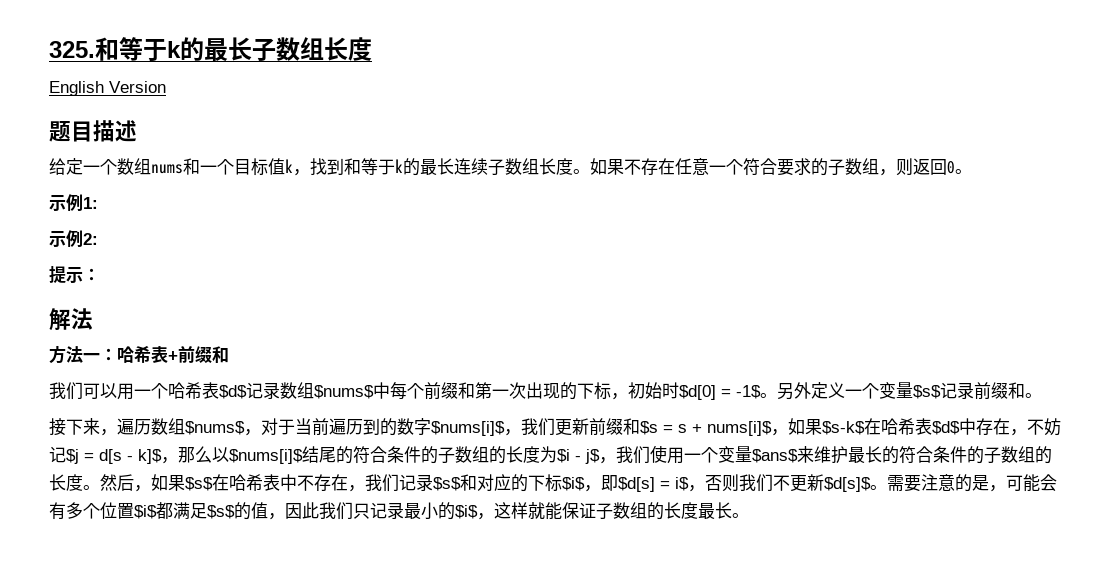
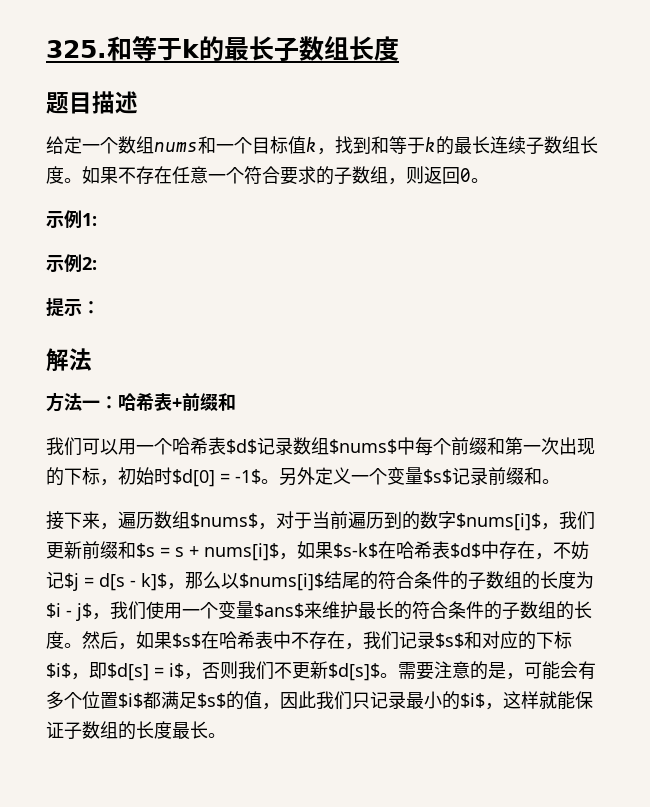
[49,81,166,96] // English Version -> (399, 48) none

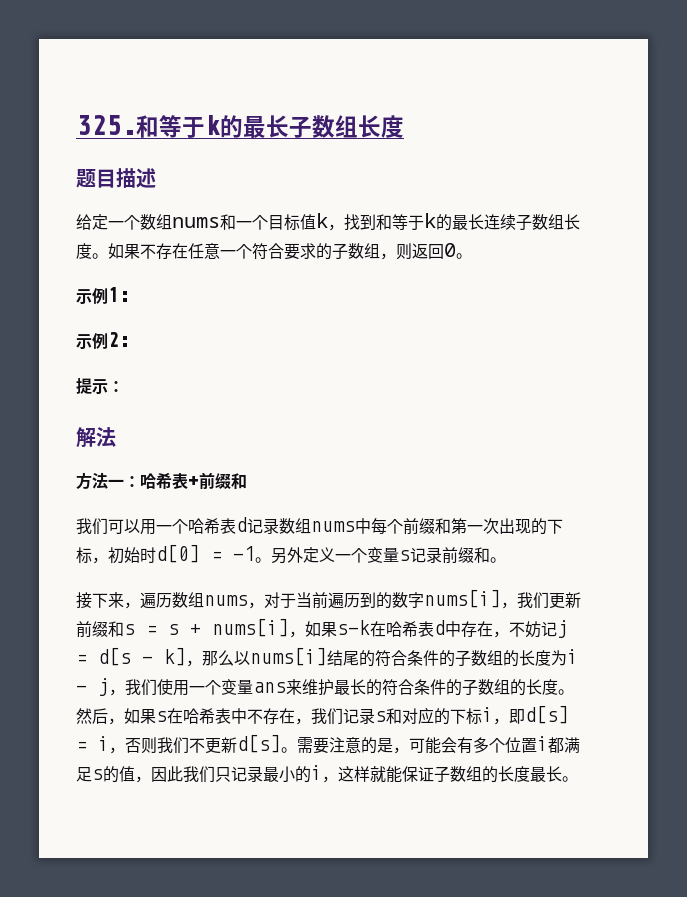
[226,439,257,454] $d$ -> [236,517,247,532] d
[329,439,397,454] $nums$ -> [311,521,355,532] nums
[172,469,261,487] $d[0] = -1$ -> [156,544,255,563] d[0] = -1
[423,469,452,484] $s$ -> [399,550,410,561] s
[190,513,258,528] $nums$ -> [204,595,248,606] nums
[456,513,541,531] $nums[i]$ -> [424,589,501,608] nums[i]
[136,543,155,558] $s -> [124,624,135,635] s
[204,541,481,561] nums[i]$，如果$s-k$在哈希表$d$ -> [212,618,445,638] nums[i]，如果s-k在哈希表d
[64,573,79,591] $j -> [557,620,568,638] j
[141,573,167,591] k]$ -> [164,647,186,666] k]
[239,573,324,591] $nums[i]$ -> [250,647,327,666] nums[i]
[46,603,92,621] $i - j$ -> [567,649,578,664] [76,678,109,696] i - j
[254,603,304,618] $ans$ -> [253,682,286,693] ans
[172,633,201,648] $s$ -> [156,711,167,722] s
[435,633,464,648] $s$ -> [375,711,386,722] s
[46,662,184,681] $i$，即$d[s] = i$ -> [482,705,569,725] [76,736,109,751] i，即d[s] = i
[328,663,380,681] $d[s]$ -> [237,734,281,753] d[s]
[118,691,226,709] $i$都满足$s$ -> [537,736,580,753] [76,767,103,782] i都满足s
[460,693,485,708] $i$ -> [311,765,322,780] i

